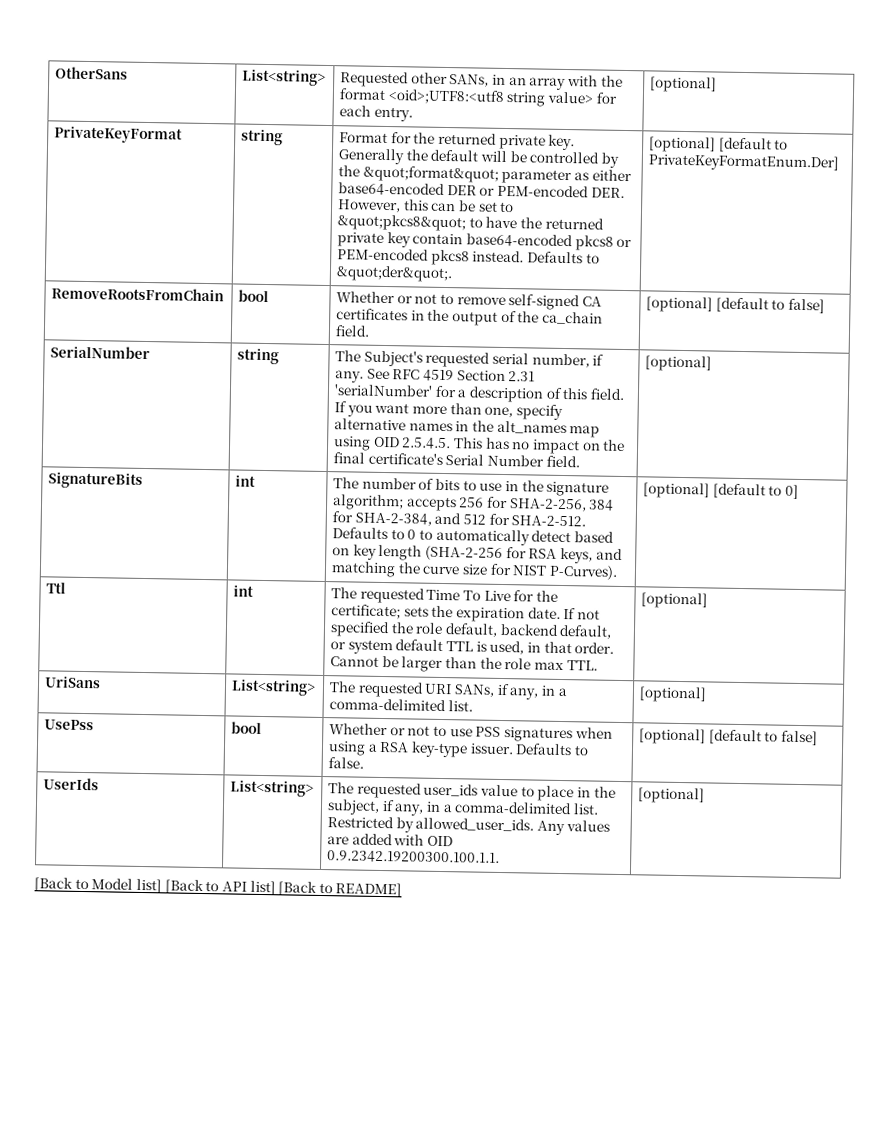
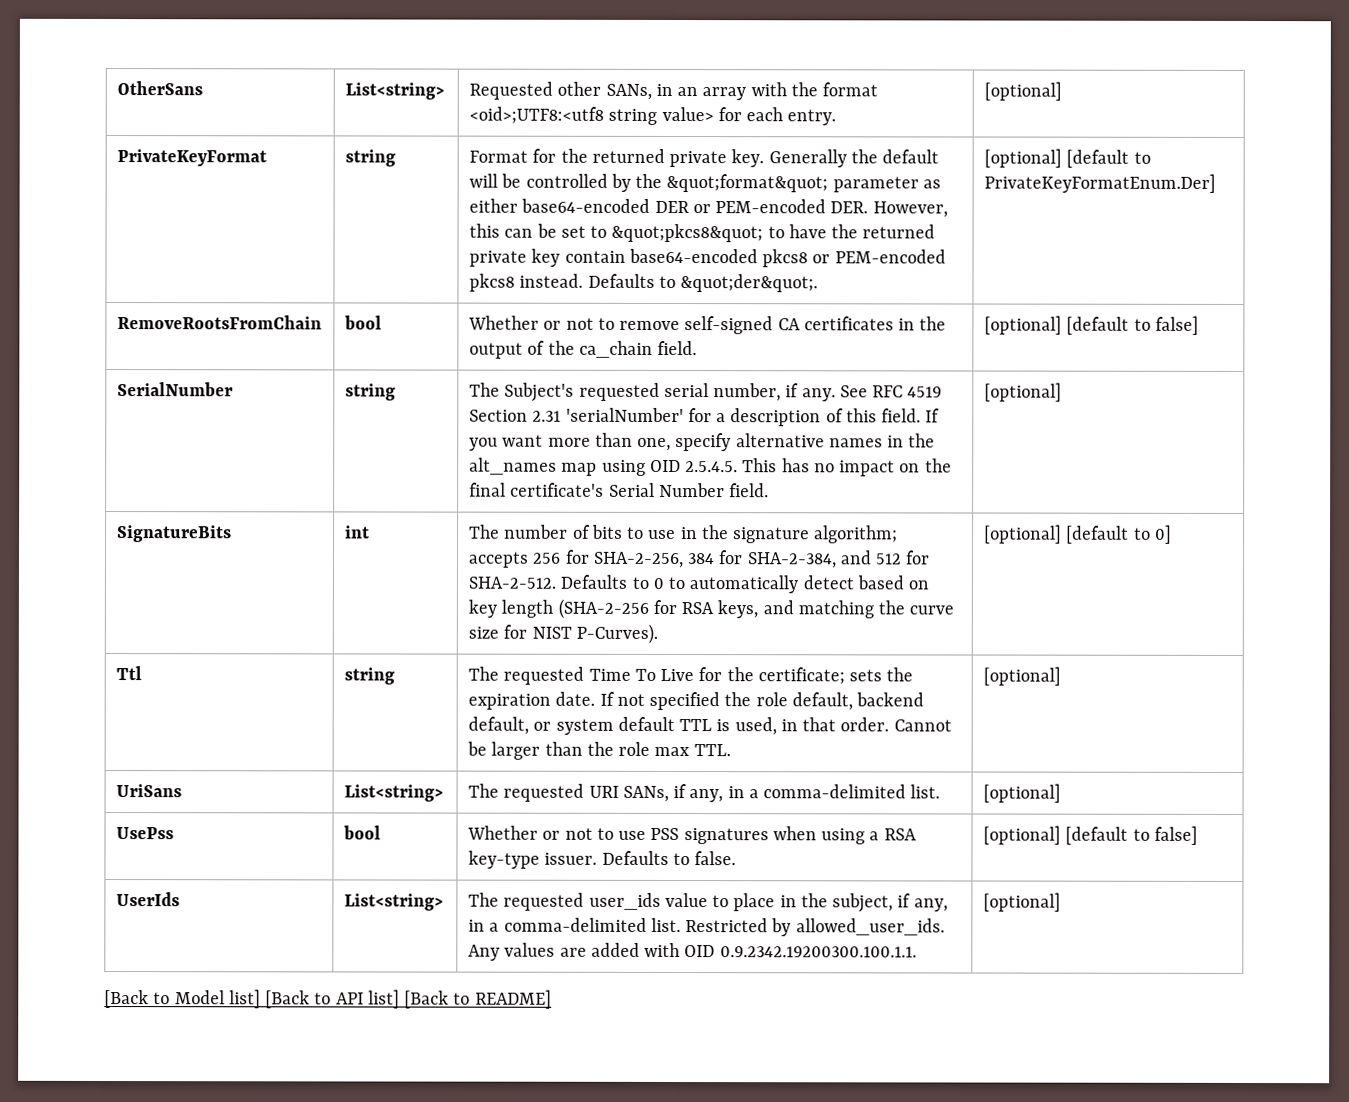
[233,585,255,597] int -> [343,667,395,685] string

